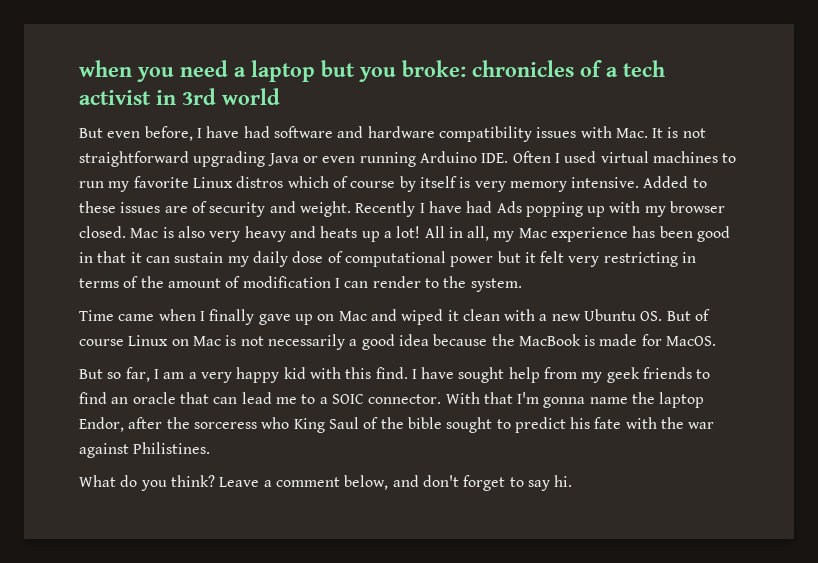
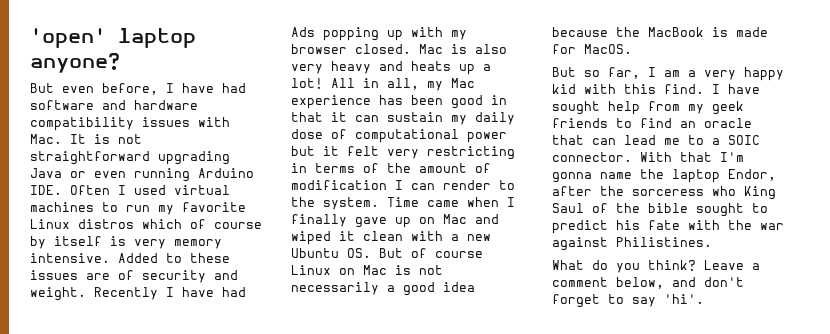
[79,60,665,82] [79,88,280,105] when you need a laptop but you broke: chronicles of a tech activist in 3rd world -> [30,28,196,48] [30,53,120,73] 'open' laptop anyone?
(522, 285) // -> (379, 203) none
[554,475,573,487] hi. -> [664,294,704,304] 'hi'.

